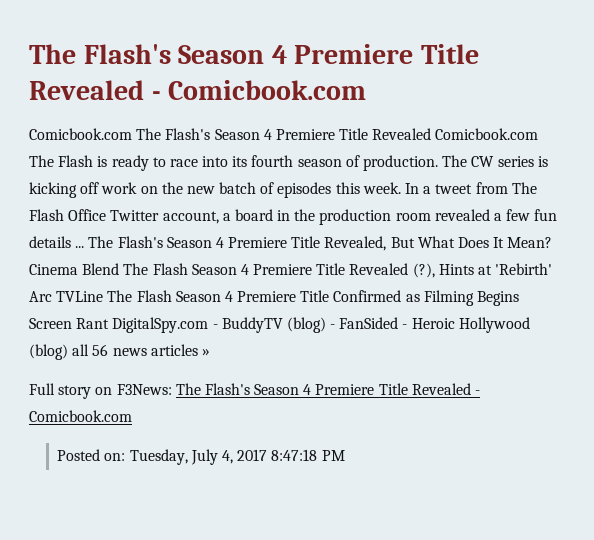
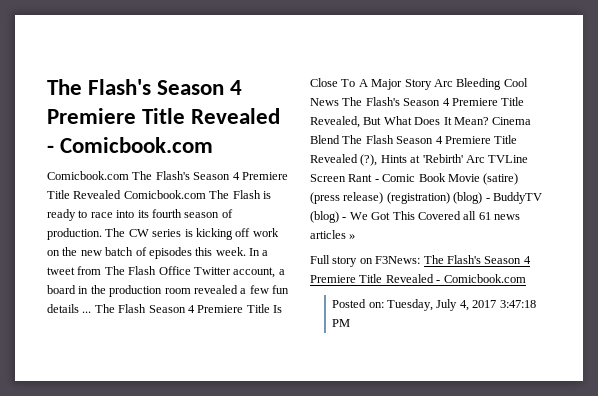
(114, 242) none -> [118,304,282,313] [310,78,528,90] [310,97,363,106] Flash Season 4 Premiere Title Is Close To A Major Story Arc Bleeding Cool News The
[107,290,520,306] [29,317,530,333] [29,344,109,360] The Flash Season 4 Premiere Title Confirmed as Filming Begins Screen Rant DigitalSpy.com - BuddyTV (blog) - FanSided - Heroic Hollywood (blog) all 56 -> [310,173,519,185] [310,192,542,204] [310,211,491,223] Screen Rant - Comic Book Movie (satire) (press release) (registration) (blog) - BuddyTV (blog) - We Got This Covered all 61
[271,449,318,461] 8:47:18 -> [499,300,536,308] 3:47:18

